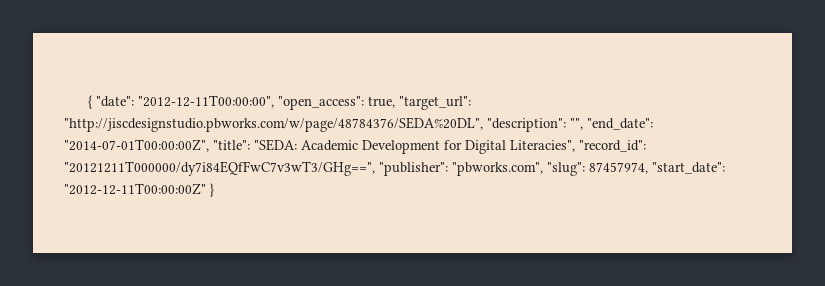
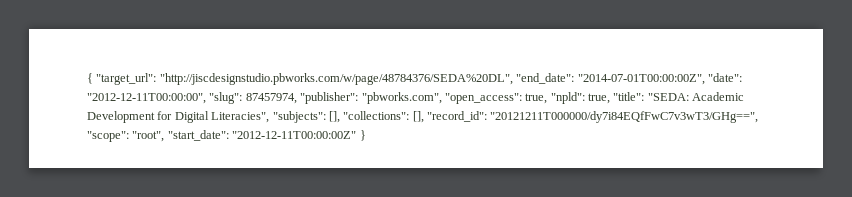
[96,95,472,110] [64,117,653,132] [64,139,209,152] "date": "2012-12-11T00:00:00", "open_access": true, "target_url": "http://jiscdesignstudio.pbworks.com/w/page/48784376/SEDA%20DL", "description": "", "end_date": "2014-07-01T00:00:00Z", -> [96,73,742,85] [87,92,610,104] "target_url": "http://jiscdesignstudio.pbworks.com/w/page/48784376/SEDA%20DL", "end_date": "2014-07-01T00:00:00Z", "date": "2012-12-11T00:00:00", "slug": 87457974, "publisher": "pbworks.com", "open_access": true, "npld": true,
[579,140,646,152] [64,161,648,176] "record_id": "20121211T000000/dy7i84EQfFwC7v3wT3/GHg==", "publisher": "pbworks.com", "slug": 87457974, -> [272,111,759,123] [87,131,165,142] "subjects": [], "collections": [], "record_id": "20121211T000000/dy7i84EQfFwC7v3wT3/GHg==", "scope": "root",

